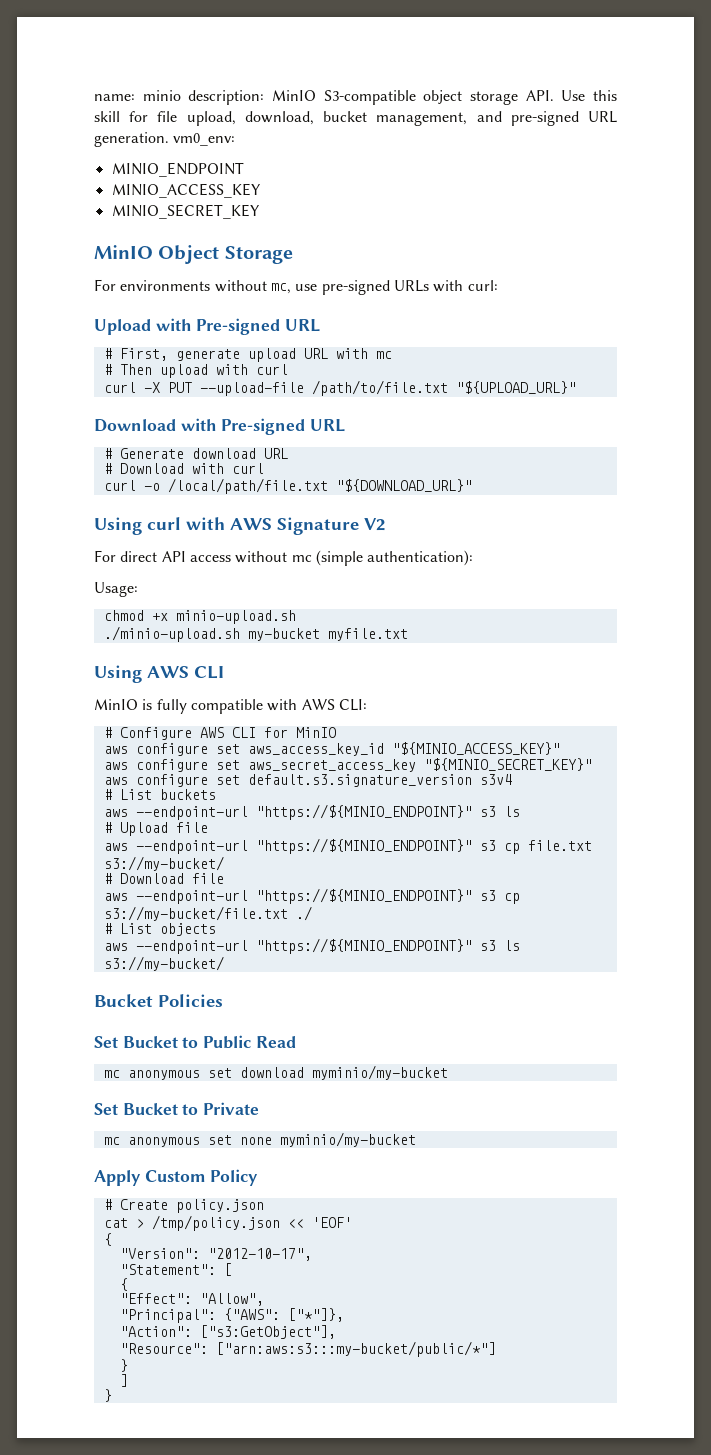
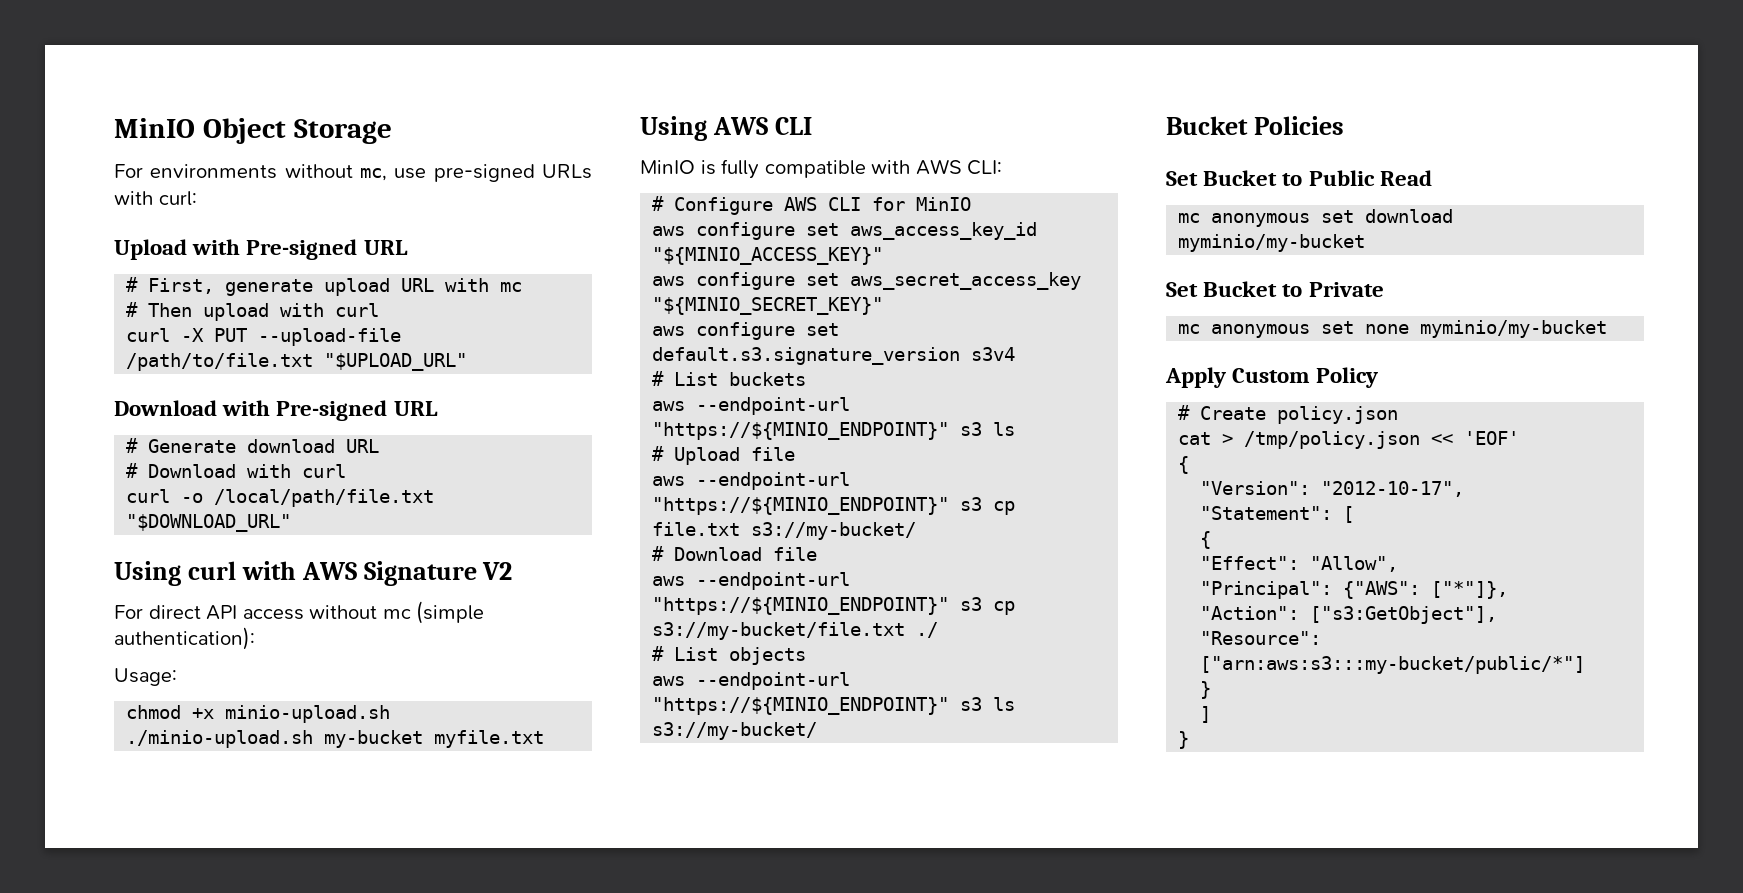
[94,90,617,105] [94,111,617,126] [94,132,236,147] [111,162,244,177] [111,183,261,198] [111,204,260,219] name: minio description: MinIO S3-compatible object storage API. Use this skill for file upload, download, bucket management, and pre-signed URL generation. vm0_env: // MINIO_ENDPOINT // MINIO_ACCESS_KEY // MINIO_SECRET_KEY // -> (114, 128) none
[455,381,576,394] "${UPLOAD_URL}" -> [324,353,468,371] "$UPLOAD_URL"
[335,479,472,492] "${DOWNLOAD_URL}" -> [126,514,292,532] "$DOWNLOAD_URL"

